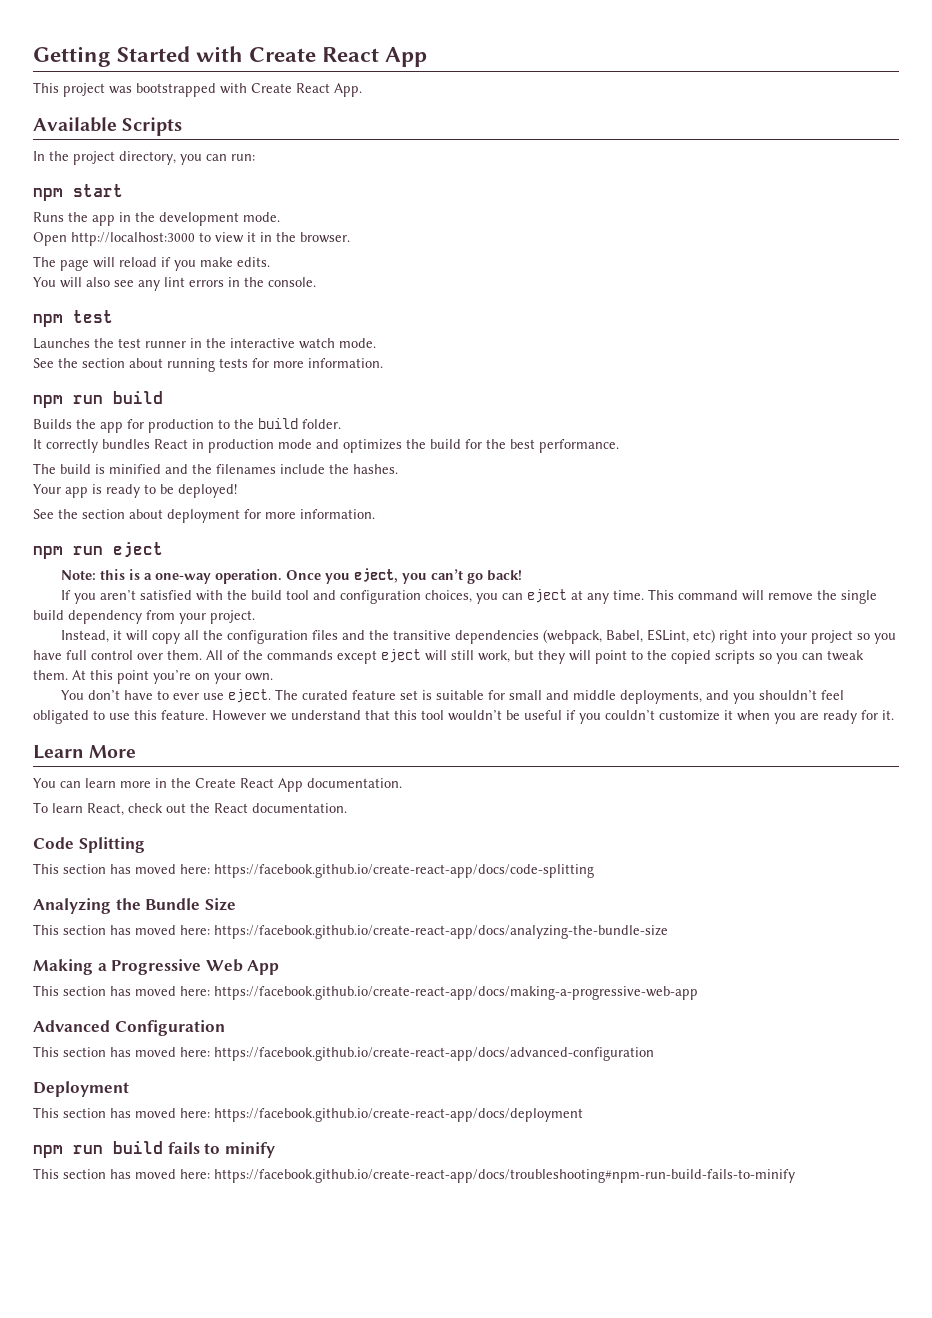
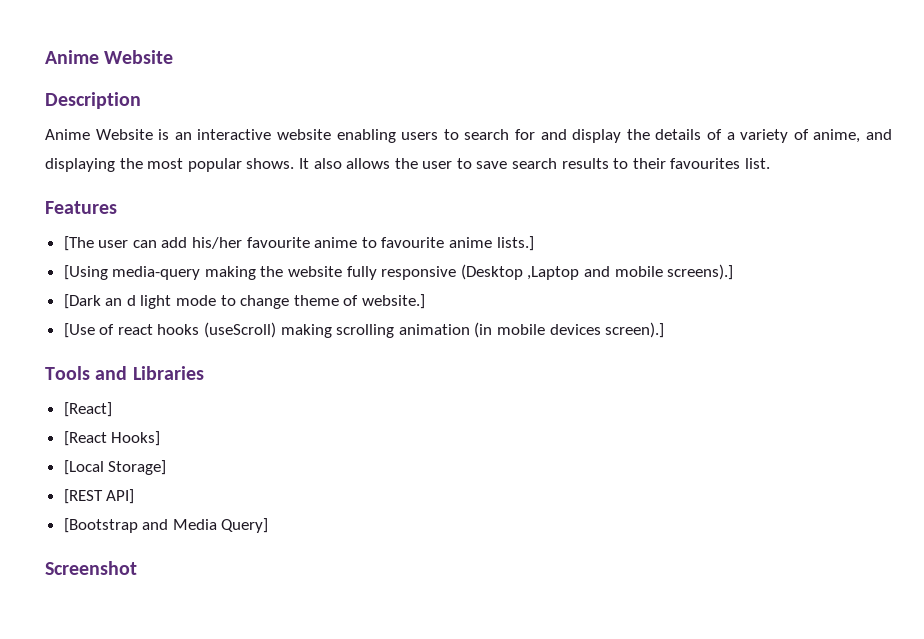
[33,46,428,67] [33,82,362,97] [33,117,183,136] [33,151,255,165] [33,184,123,201] [33,212,280,226] [33,232,350,246] [33,256,270,271] [33,277,316,291] [33,310,113,327] [33,338,376,349] [33,358,383,372] [33,391,163,408] [33,418,341,433] [33,439,619,453] [33,463,398,474] [33,484,237,498] [33,509,375,523] [33,542,163,559] [60,568,522,584] [60,589,877,604] [33,610,255,624] [60,629,896,644] [33,649,864,664] [33,670,273,684] [60,689,844,704] [33,710,894,724] [33,745,137,759] [33,778,402,792] [33,802,347,816] [33,837,145,853] [33,863,594,878] [33,898,236,914] [33,924,668,939] [33,959,280,975] [33,985,698,1000] [33,1020,225,1036] [33,1046,654,1061] [33,1081,129,1097] [33,1107,583,1122] [33,1141,275,1158] [33,1168,795,1183] Getting Started with Create React App // This project was bootstrapped with Create React App. // Available Scripts // In the project directory, you can run: // npm start // Runs the app in the development mode. // Open http://localhost:3000 to view it in the browser. // The page will reload if you make edits. // You will also see any lint errors in the console. // npm test // Launches the test runner in the interactive watch mode. // See the section about running tests for more information. // npm run build // Builds the app for production to the build folder. // It correctly bundles React in production mode and optimizes the build for the best performance. // The build is minified and the filenames include the hashes. // Your app is ready to be deployed! // See the section about deployment for more information. // npm run eject // Note: this is a one-way operation. Once you eject, you can’t go back! // If you aren’t satisfied with the build tool and configuration choices, you can eject at any time. This command will remove the single build dependency from your project. // Instead, it will copy all the configuration files and the transitive dependencies (webpack, Babel, ESLint, etc) right into your project so you have full control over them. All of the commands except eject will still work, but they will point to the copied scripts so you can tweak them. At this point you’re on your own. // You don’t have to ever use eject. The curated feature set is suitable for small and middle deployments, and you shouldn’t feel obligated to use this feature. However we understand that this tool wouldn’t be useful if you couldn’t customize it when you are ready for it. // Learn More // You can learn more in the Create React App documentation. // To learn React, check out the React documentation. // Code Splitting // This section has moved here: https://facebook.github.io/create-react-app/docs/code-splitting // Analyzing the Bundle Size // This section has moved here: https://facebook.github.io/create-react-app/docs/analyzing-the-bundle-size // Making a Progressive Web App // This section has moved here: https://facebook.github.io/create-react-app/docs/making-a-progressive-web-app // Advanced Configuration // This section has moved here: https://facebook.github.io/create-react-app/docs/advanced-configuration // Deployment // This section has moved here: https://facebook.github.io/create-react-app/docs/deployment // npm run build fails to minify // This section has moved here: https://facebook.github.io/create-react-app/docs/troubleshooting#npm-run-build-fails-to-minify -> [45,50,174,64] [45,92,141,109] [45,129,893,143] [45,158,771,172] [45,201,117,214] [63,236,534,251] [63,264,734,280] [63,294,426,309] [63,322,665,338] [45,366,204,380] [63,402,112,417] [63,431,161,446] [63,460,167,475] [63,489,135,504] [63,518,269,533] [45,561,137,575] Anime Website // Description // Anime Website is an interactive website enabling users to search for and display the details of a variety of anime, and displaying the most popular shows. It also allows the user to save search results to their favourites list. // Features // [The user can add his/her favourite anime to favourite anime lists.] // [Using media-query making the website fully responsive (Desktop ,Laptop and mobile screens).] // [Dark an d light mode to change theme of website.] // [Use of react hooks (useScroll) making scrolling animation (in mobile devices screen).] // Tools and Libraries // [React] // [React Hooks] // [Local Storage] // [REST API] // [Bootstrap and Media Query] // Screenshot

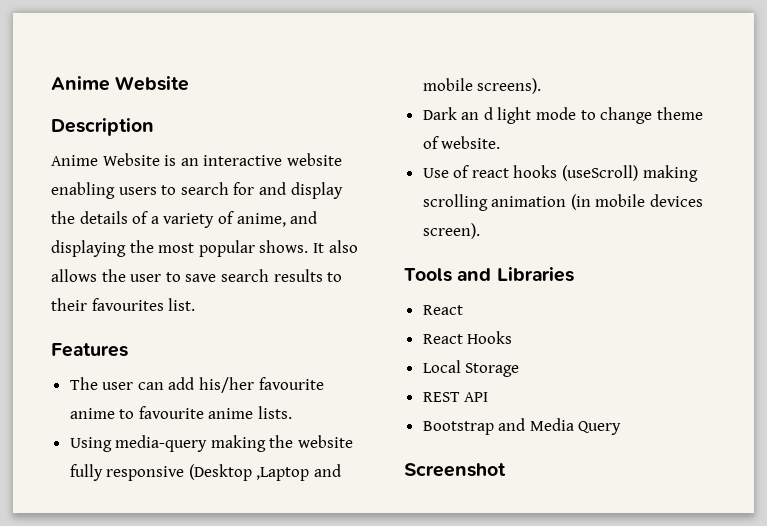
[63,236,94,251] [The -> [69,377,98,390] The
[496,236,534,251] [63,265,108,280] lists.] // [Using -> [258,406,293,419] [69,437,112,452] lists. // Using
[667,264,734,280] [63,294,101,309] screens).] // [Dark -> [477,78,542,94] [422,107,457,120] screens). // Dark
[362,294,426,309] [63,323,95,338] website.] // [Use -> [441,136,501,149] [422,168,449,178] website. // Use
[605,322,665,338] screen).] -> [422,223,480,239] screen).
[63,402,112,417] [63,431,161,446] [63,460,167,475] [63,489,135,504] [63,518,138,533] [React] // [React Hooks] // [Local Storage] // [REST API] // [Bootstrap -> [422,305,463,315] [422,331,513,344] [422,360,520,377] [422,392,489,402] [422,421,494,435] React // React Hooks // Local Storage // REST API // Bootstrap
[221,518,269,533] Query] -> [578,421,622,435] Query

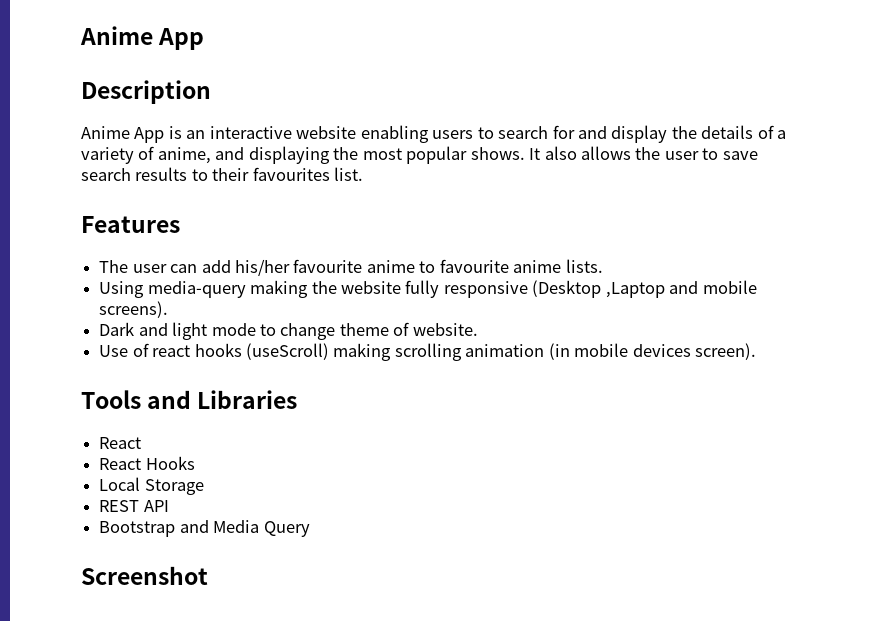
[51,76,190,91] Anime Website -> [80,26,205,50] Anime App
[102,153,160,166] Website -> [134,127,165,143] App
[461,107,493,120] an d -> [138,323,168,336] and

